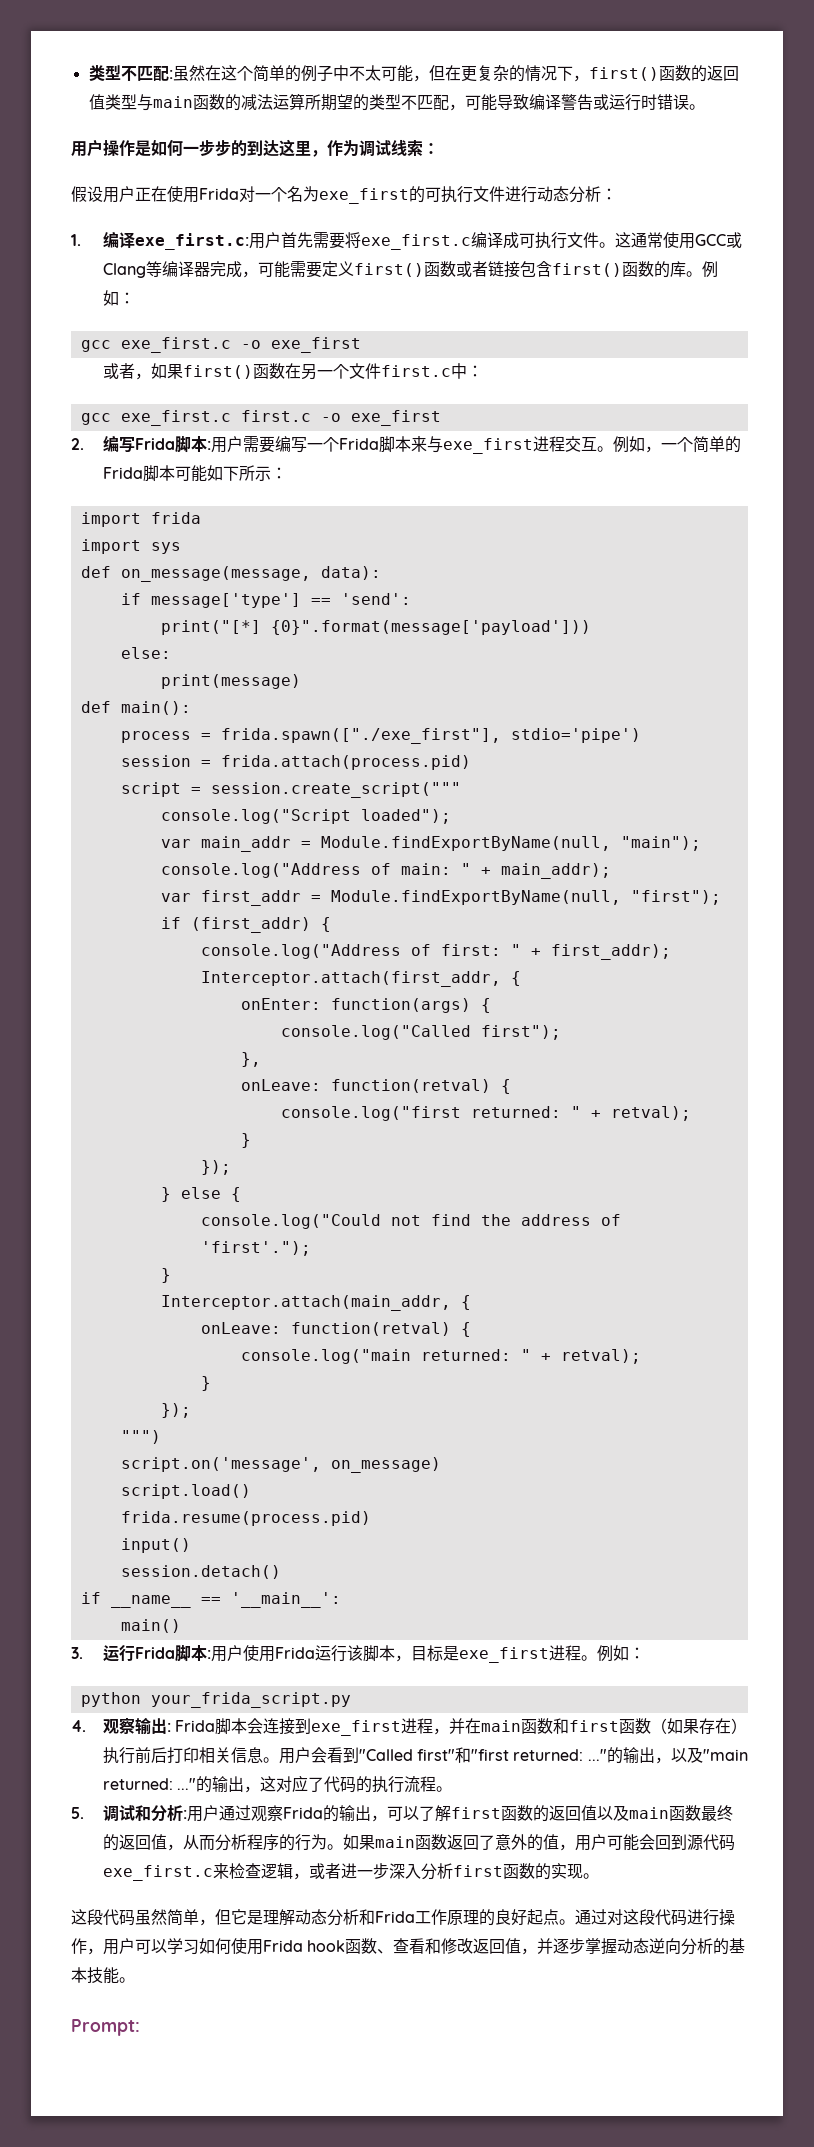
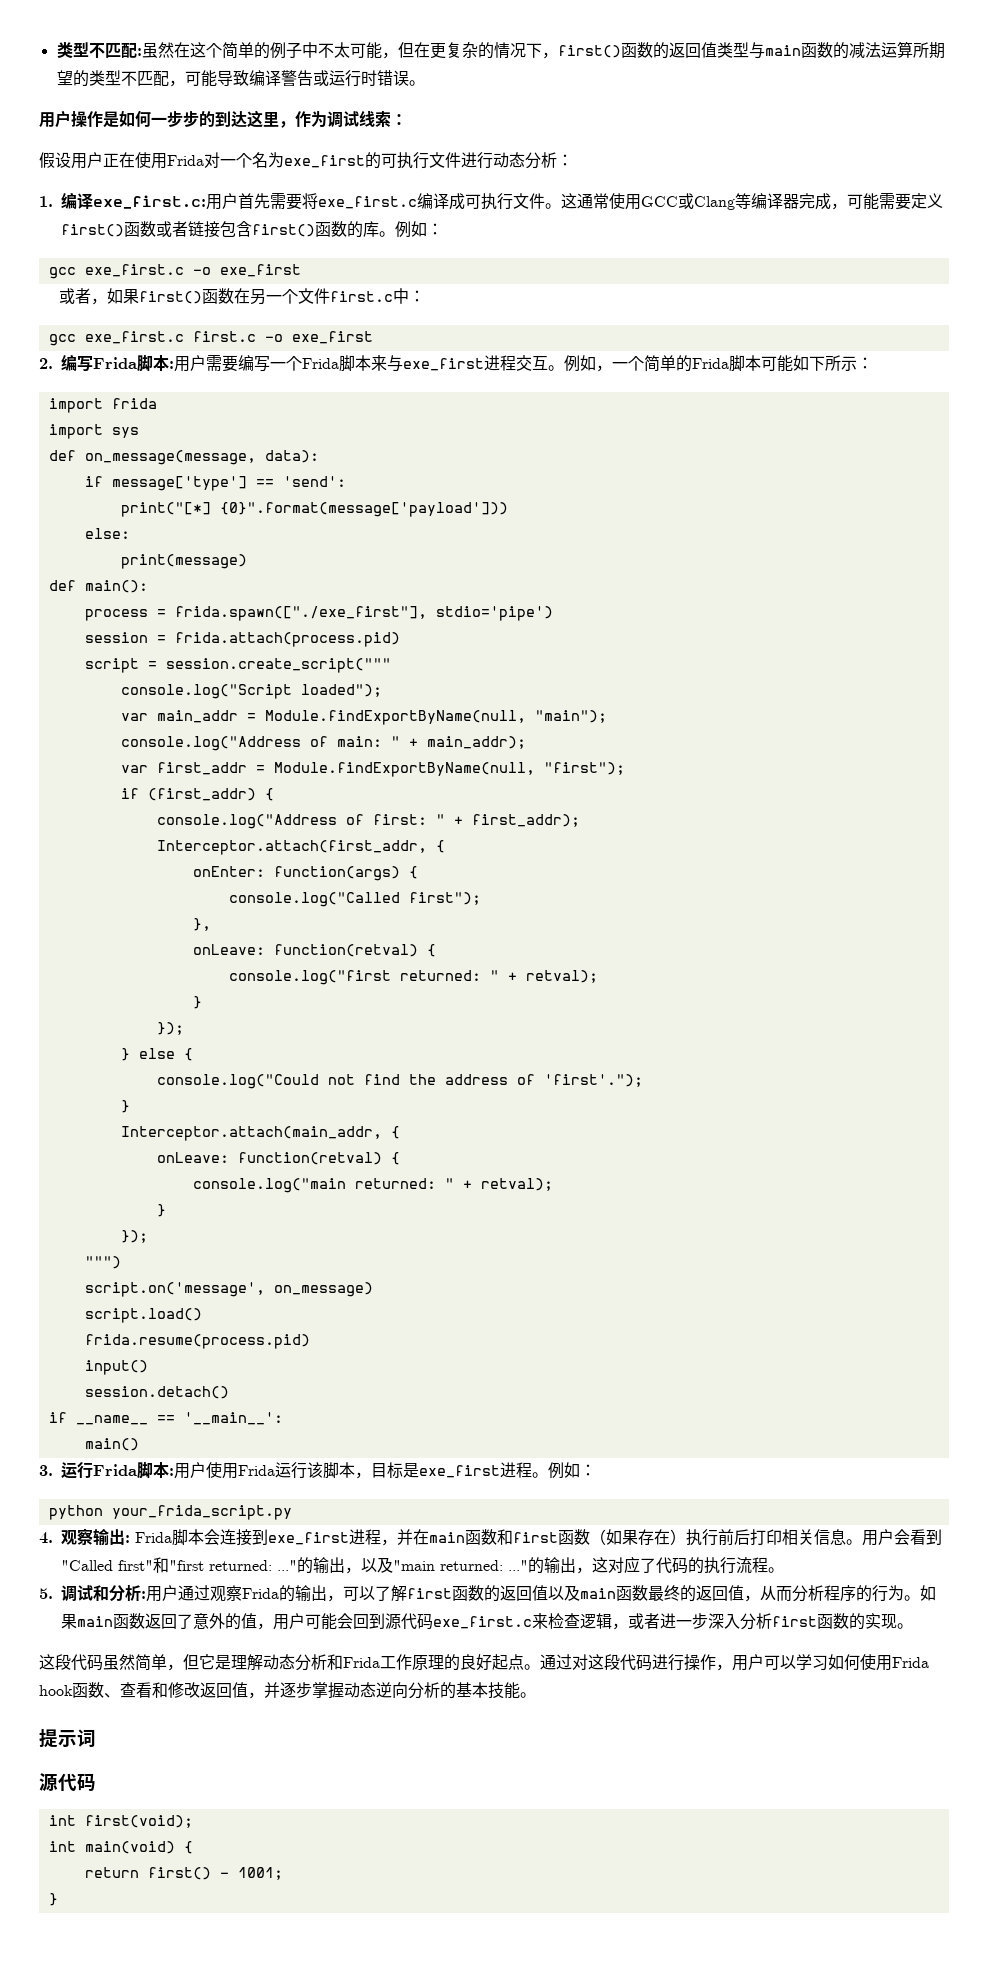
[71,2019,140,2036] Prompt: -> [39,1728,96,1748] [39,1773,96,1792] [48,1815,193,1828] [48,1841,193,1854] [84,1867,283,1880] [48,1893,58,1906] 提示词 // 源代码 // int first(void); // int main(void) { // return first() - 1001; // }

